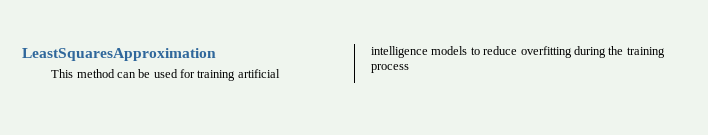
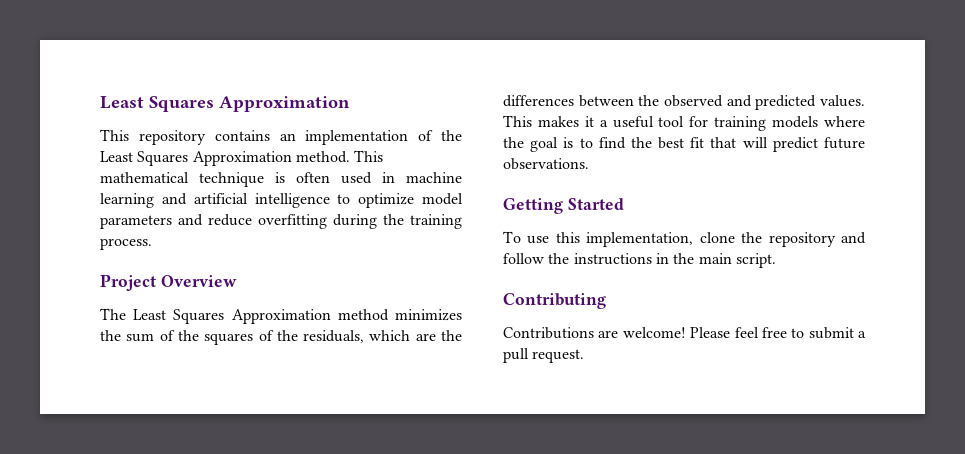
[22,48,216,61] [51,69,280,81] [371,46,480,58] LeastSquaresApproximation // This method can be used for training artificial intelligence models to -> [100,96,350,112] [100,129,462,145] [100,150,384,166] [100,172,462,187] [100,193,463,208] [100,214,203,229] Least Squares Approximation // This repository contains an implementation of the Least Squares Approximation method. This mathematical technique is often used in machine learning and artificial intelligence to optimize model parameters and
[371,64,409,73] process -> [100,238,152,250] [100,274,237,291] [100,308,463,324] [100,330,463,345] [503,95,865,110] [503,115,865,131] [503,137,865,152] [503,158,589,170] [503,198,624,214] [503,231,866,247] [503,253,776,268] [503,293,606,309] [503,327,866,339] [503,348,585,363] process. // Project Overview // The Least Squares Approximation method minimizes the sum of the squares of the residuals, which are the differences between the observed and predicted values. This makes it a useful tool for training models where the goal is to find the best fit that will predict future observations. // Getting Started // To use this implementation, clone the repository and follow the instructions in the main script. // Contributing // Contributions are welcome! Please feel free to submit a pull request.

